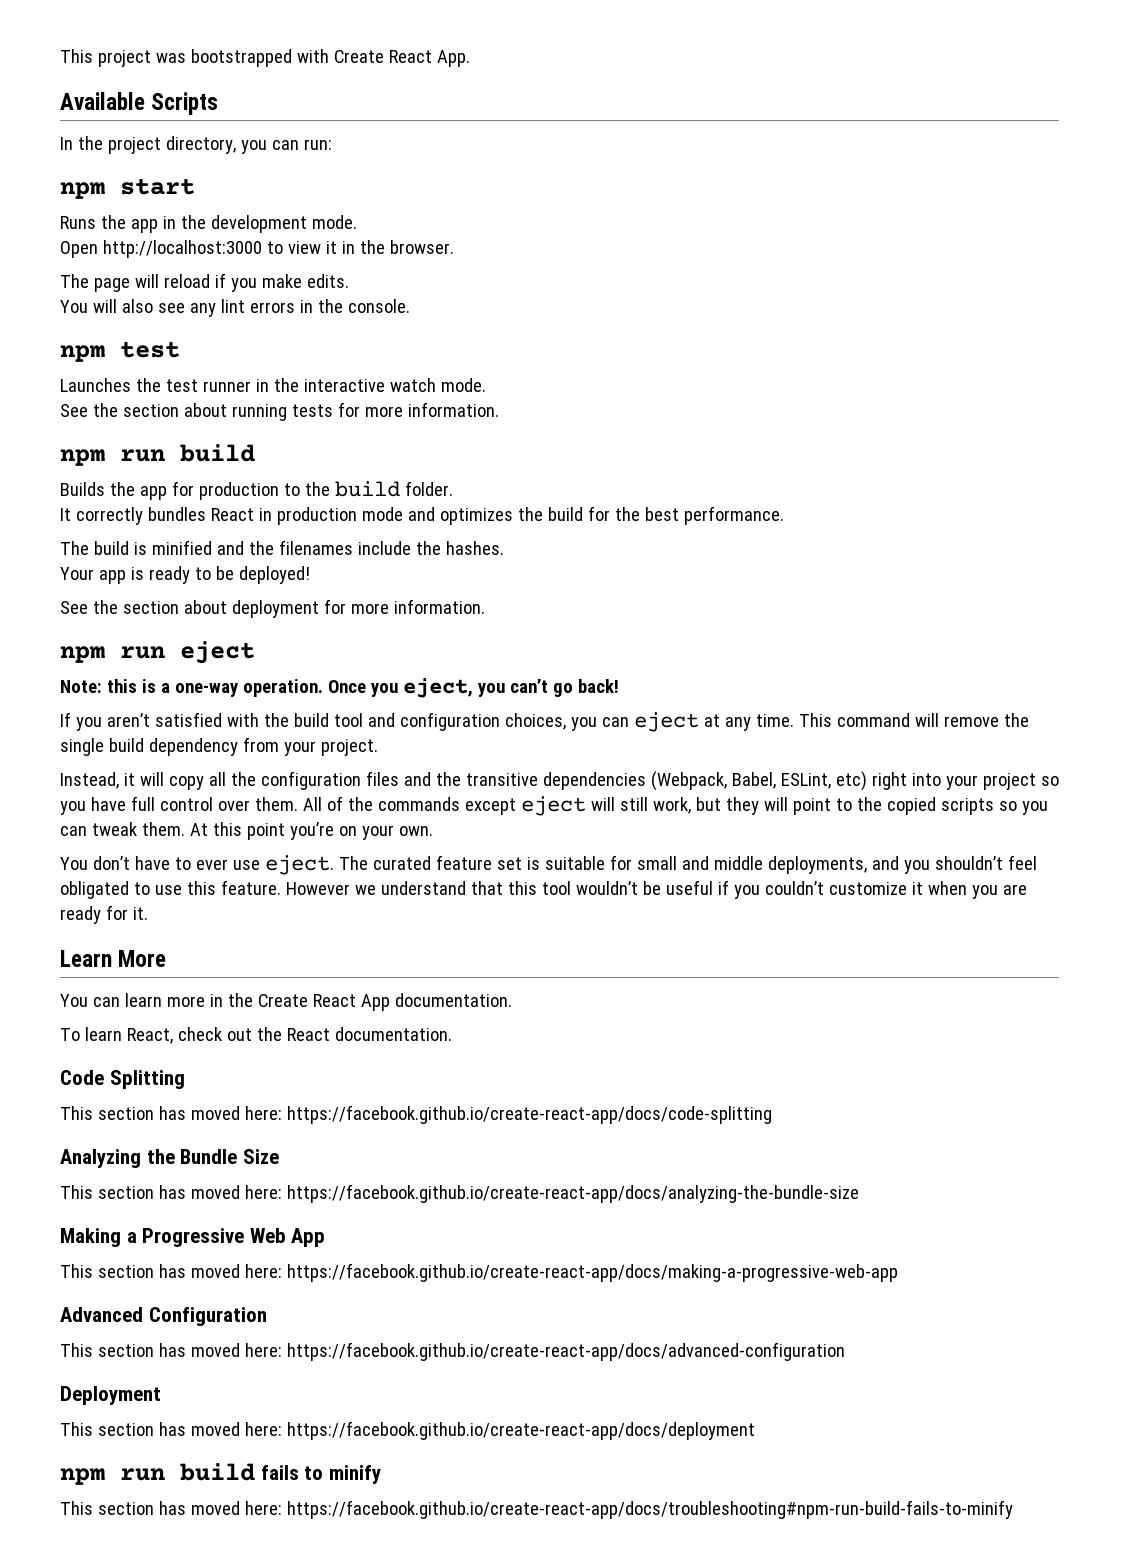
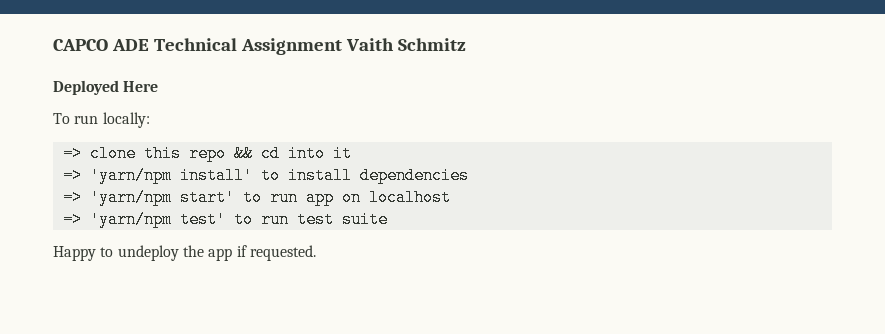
[60,49,470,67] [60,92,219,115] [60,136,332,154] [60,178,195,199] [60,215,357,233] [60,240,454,258] [60,273,349,292] [60,299,410,317] [60,341,180,362] [60,378,486,392] [60,402,499,421] [60,444,255,466] [60,481,453,500] [60,506,784,525] [60,540,504,555] [60,566,310,584] [60,599,485,618] [60,641,255,664] [60,678,619,698] [60,712,1029,732] [60,737,378,756] [60,771,1059,791] [60,796,1048,816] [60,822,433,840] [60,855,1037,875] [60,880,1027,899] [60,905,148,924] [60,950,167,967] [60,993,512,1011] [60,1027,452,1044] [60,1070,185,1089] [60,1105,772,1124] [60,1149,279,1168] [60,1184,859,1203] [60,1228,326,1247] [60,1263,898,1282] [60,1307,267,1326] [60,1342,845,1361] [60,1386,161,1405] [60,1421,755,1440] [60,1463,381,1485] [60,1500,1013,1519] This project was bootstrapped with Create React App. // Available Scripts // In the project directory, you can run: // npm start // Runs the app in the development mode. // Open http://localhost:3000 to view it in the browser. // The page will reload if you make edits. // You will also see any lint errors in the console. // npm test // Launches the test runner in the interactive watch mode. // See the section about running tests for more information. // npm run build // Builds the app for production to the build folder. // It correctly bundles React in production mode and optimizes the build for the best performance. // The build is minified and the filenames include the hashes. // Your app is ready to be deployed! // See the section about deployment for more information. // npm run eject // Note: this is a one-way operation. Once you eject, you can’t go back! // If you aren’t satisfied with the build tool and configuration choices, you can eject at any time. This command will remove the single build dependency from your project. // Instead, it will copy all the configuration files and the transitive dependencies (Webpack, Babel, ESLint, etc) right into your project so you have full control over them. All of the commands except eject will still work, but they will point to the copied scripts so you can tweak them. At this point you’re on your own. // You don’t have to ever use eject. The curated feature set is suitable for small and middle deployments, and you shouldn’t feel obligated to use this feature. However we understand that this tool wouldn’t be useful if you couldn’t customize it when you are ready for it. // Learn More // You can learn more in the Create React App documentation. // To learn React, check out the React documentation. // Code Splitting // This section has moved here: https://facebook.github.io/create-react-app/docs/code-splitting // Analyzing the Bundle Size // This section has moved here: https://facebook.github.io/create-react-app/docs/analyzing-the-bundle-size // Making a Progressive Web App // This section has moved here: https://facebook.github.io/create-react-app/docs/making-a-progressive-web-app // Advanced Configuration // This section has moved here: https://facebook.github.io/create-react-app/docs/advanced-configuration // Deployment // This section has moved here: https://facebook.github.io/create-react-app/docs/deployment // npm run build fails to minify // This section has moved here: https://facebook.github.io/create-react-app/docs/troubleshooting#npm-run-build-fails-to-minify -> [53,38,466,55] [53,80,159,95] [53,112,150,128] [62,145,352,162] [62,167,469,184] [62,189,451,206] [62,211,388,228] [53,245,316,261] CAPCO ADE Technical Assignment Vaith Schmitz // Deployed Here // To run locally: // => clone this repo && cd into it // => 'yarn/npm install' to install dependencies // => 'yarn/npm start' to run app on localhost // => 'yarn/npm test' to run test suite // Happy to undeploy the app if requested.

